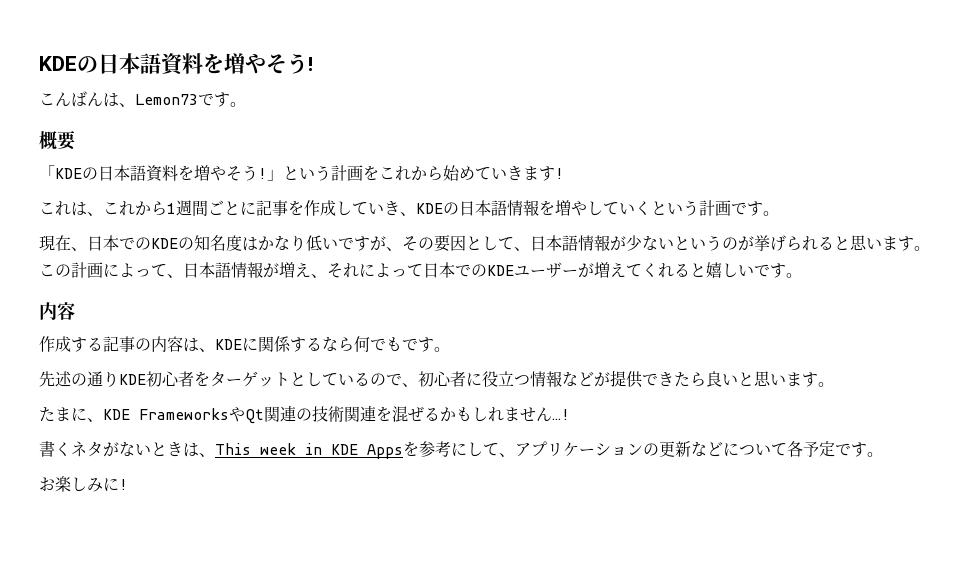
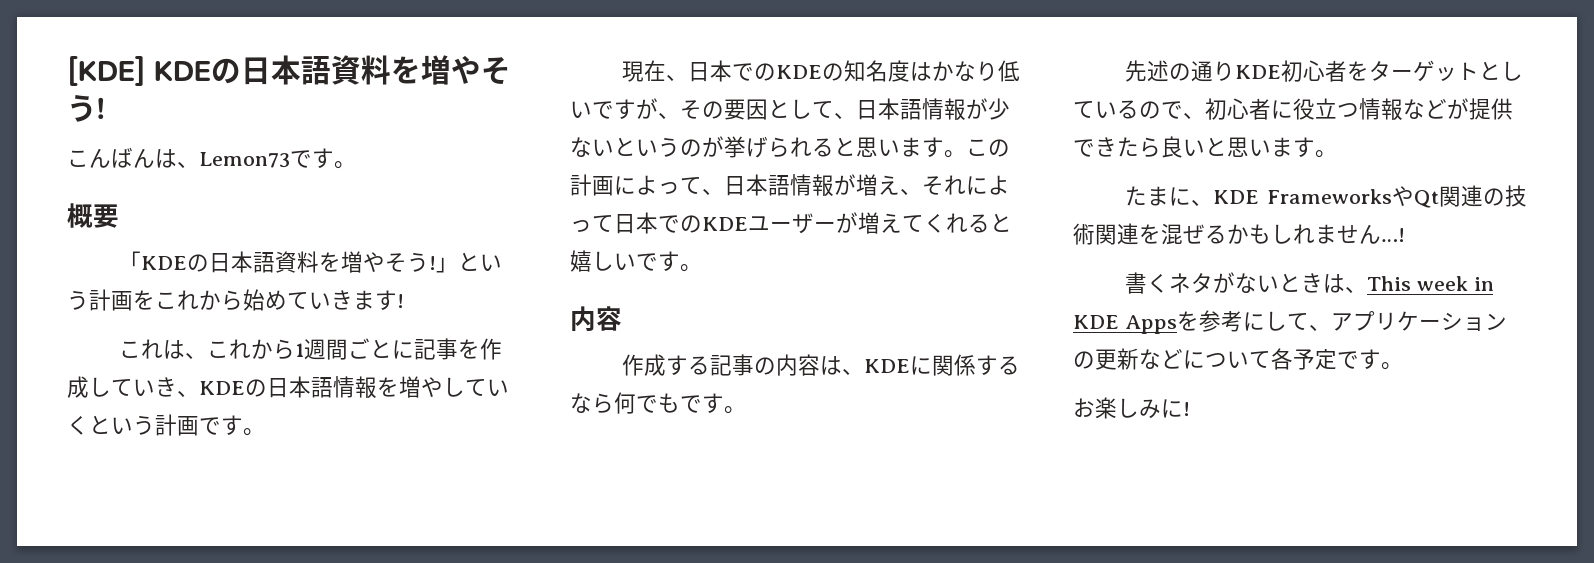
(39, 63) none -> [67,56,146,86] [KDE]

